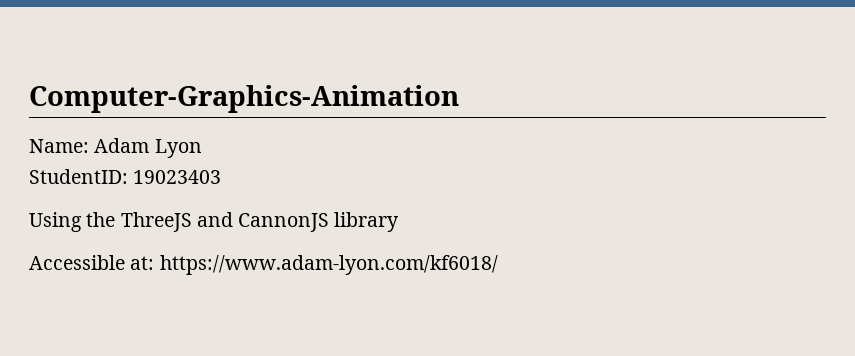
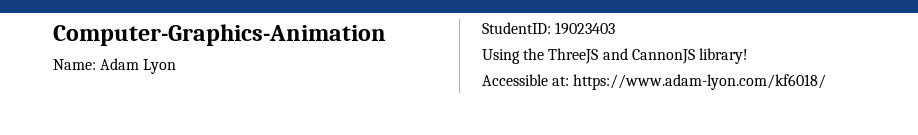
[334,212,400,232] library -> [698,48,748,64] library!

